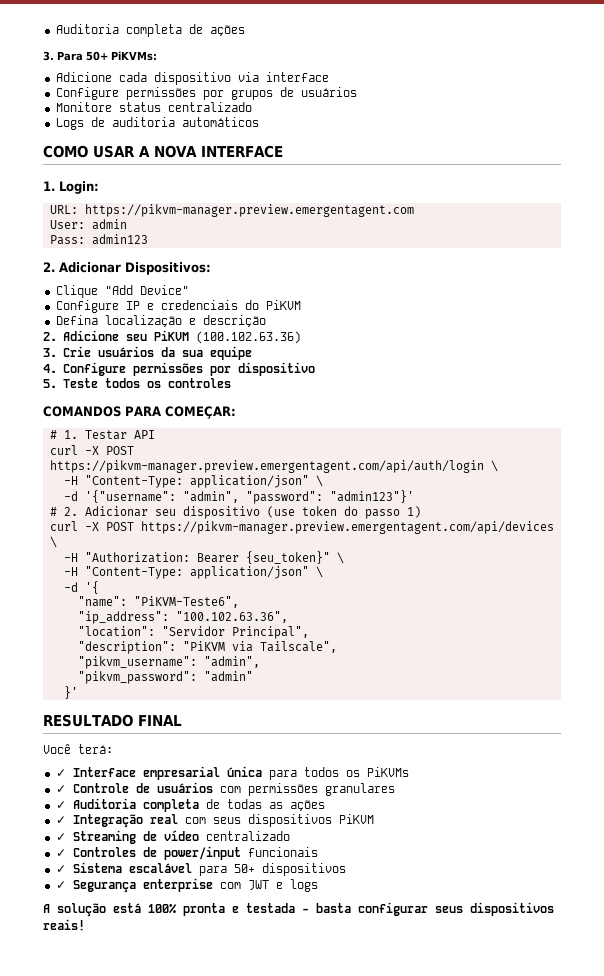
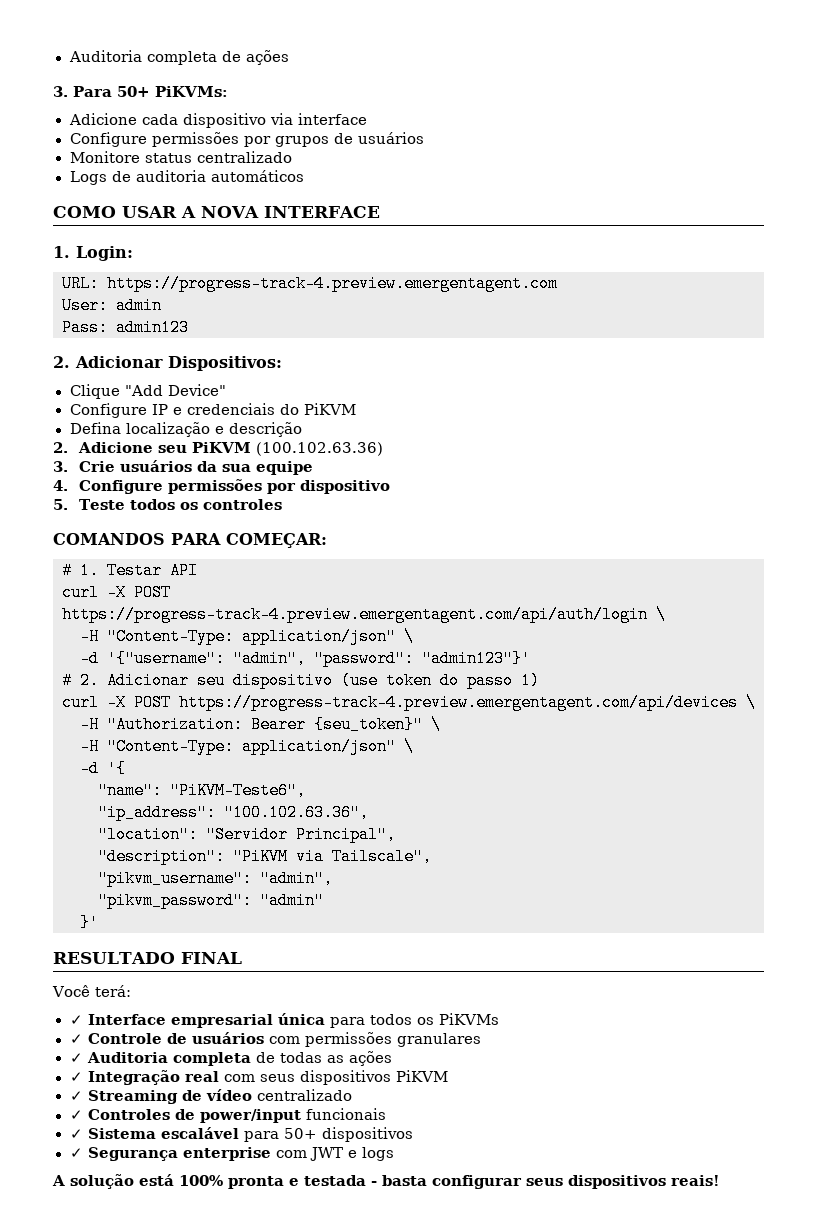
[84,204,414,217] https://pikvm-manager.preview.emergentagent.com -> [107,275,558,292] https://progress-track-4.preview.emergentagent.com
[49,460,484,473] https://pikvm-manager.preview.emergentagent.com/api/auth/login -> [62,606,648,623] https://progress-track-4.preview.emergentagent.com/api/auth/login
[140,521,554,534] https://pikvm-manager.preview.emergentagent.com/api/devices -> [179,694,738,711] https://progress-track-4.preview.emergentagent.com/api/devices

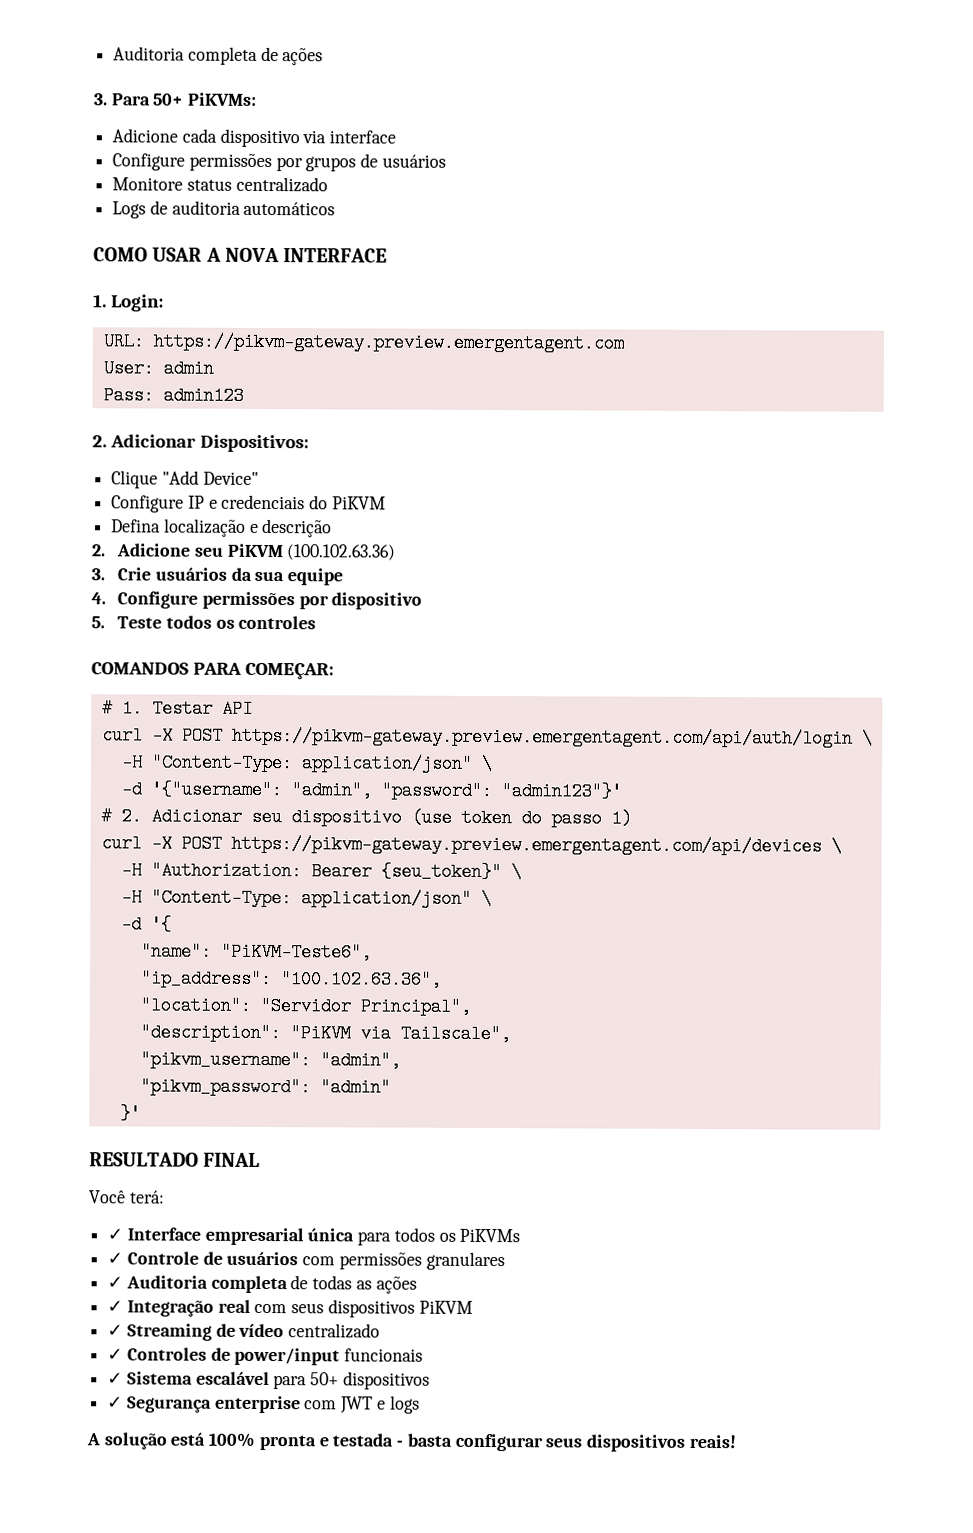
[107,275,558,292] https://progress-track-4.preview.emergentagent.com -> [152,332,624,353] https://pikvm-gateway.preview.emergentagent.com
[62,606,648,623] https://progress-track-4.preview.emergentagent.com/api/auth/login -> [231,726,853,748] https://pikvm-gateway.preview.emergentagent.com/api/auth/login
[179,694,738,711] https://progress-track-4.preview.emergentagent.com/api/devices -> [230,834,822,856] https://pikvm-gateway.preview.emergentagent.com/api/devices

